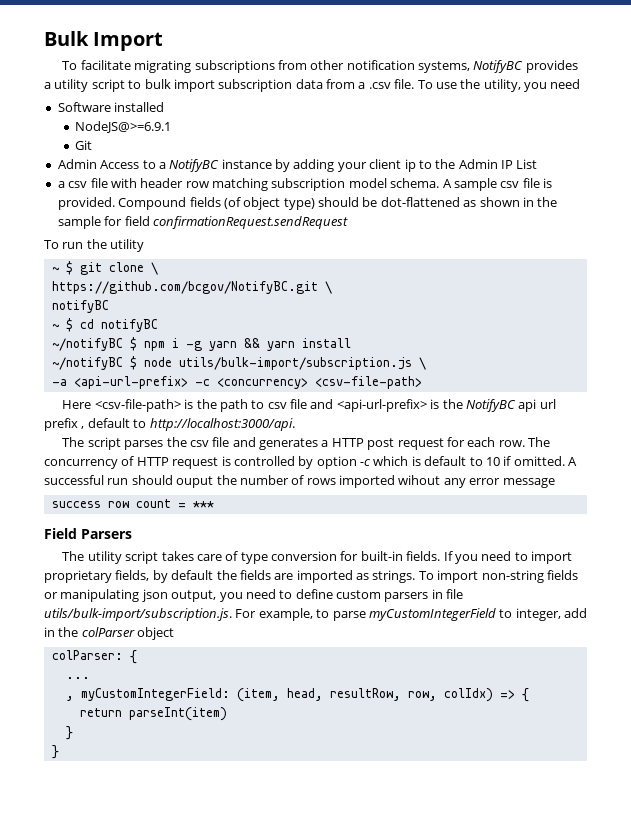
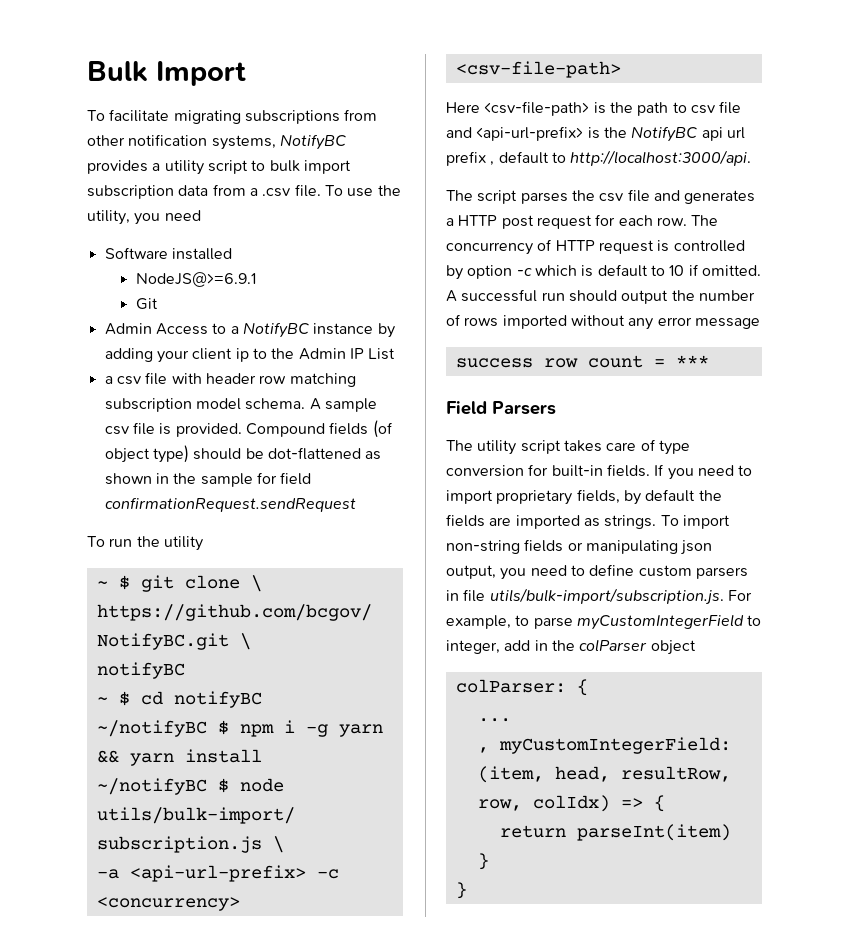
[176,476,214,488] ouput -> [621,290,669,304] output
[398,475,441,485] wihout -> [570,315,625,326] without

